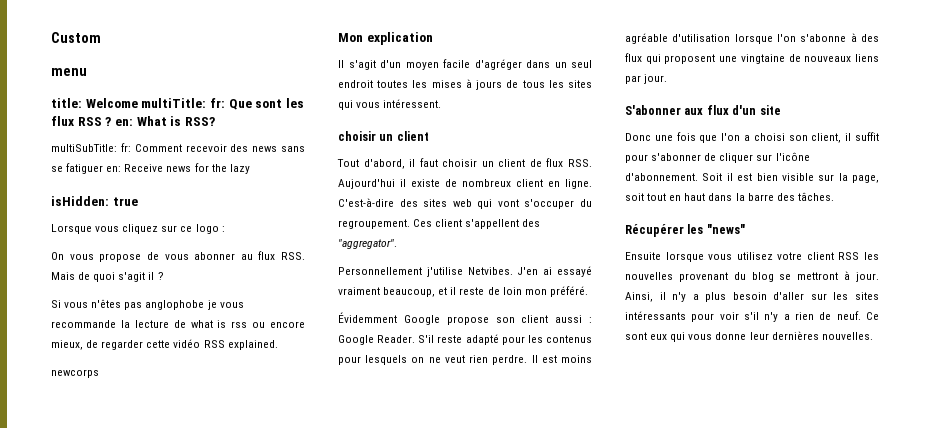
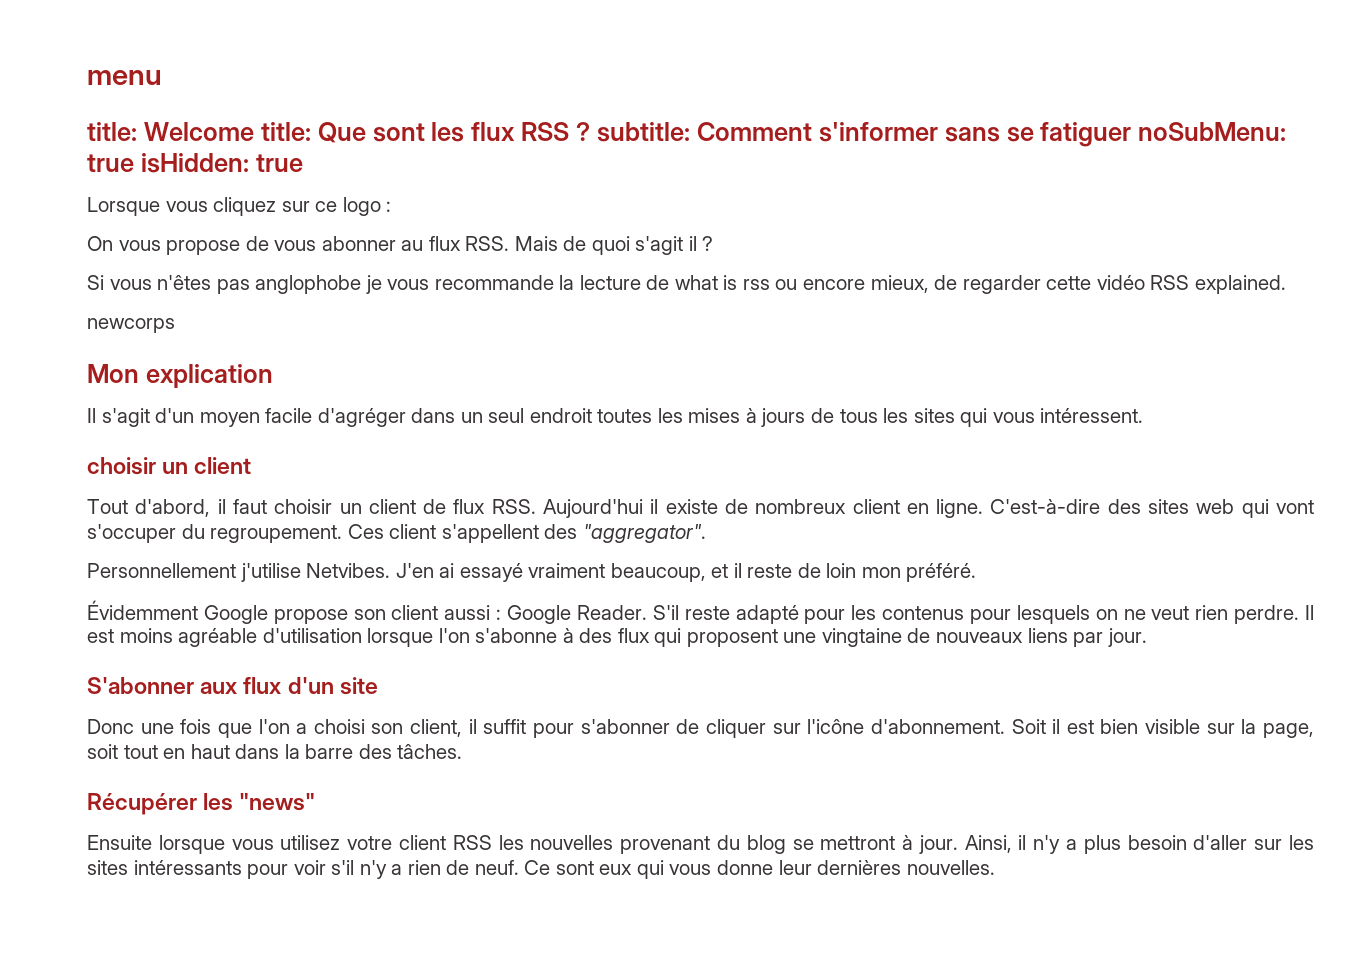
[51,32,101,43] Custom // -> (87, 77) none
[141,98,225,108] multiTitle: fr: -> [260,122,311,141] title:
[114,116,215,126] [51,143,305,152] [51,163,250,174] en: What is RSS? // multiSubTitle: fr: Comment recevoir des news sans se fatiguer en: Receive news for the lazy // -> [596,122,1287,147] [87,154,134,172] subtitle: Comment s'informer sans se fatiguer noSubMenu: true

